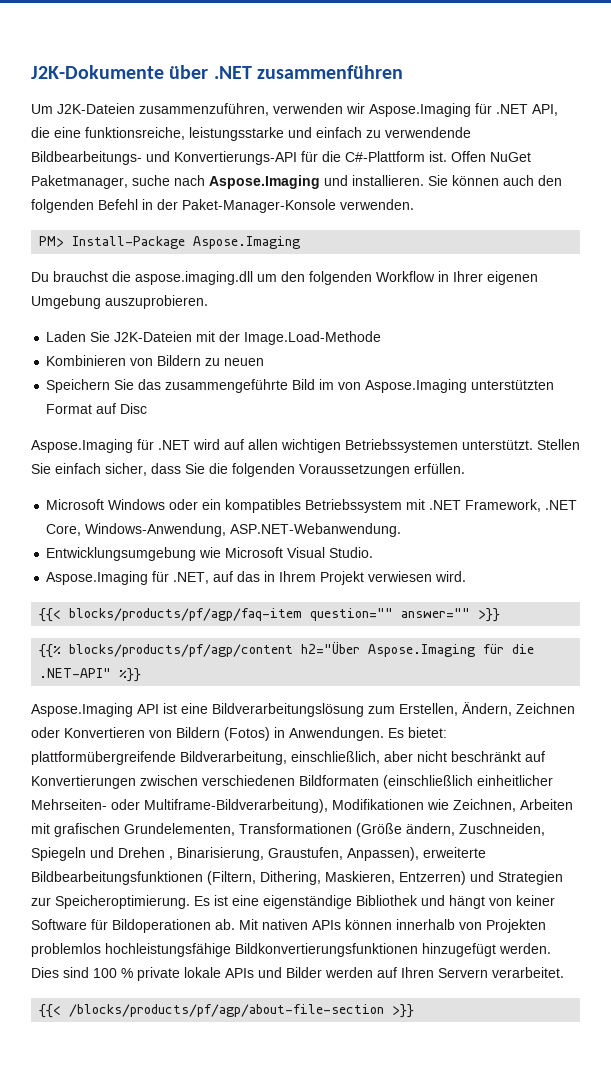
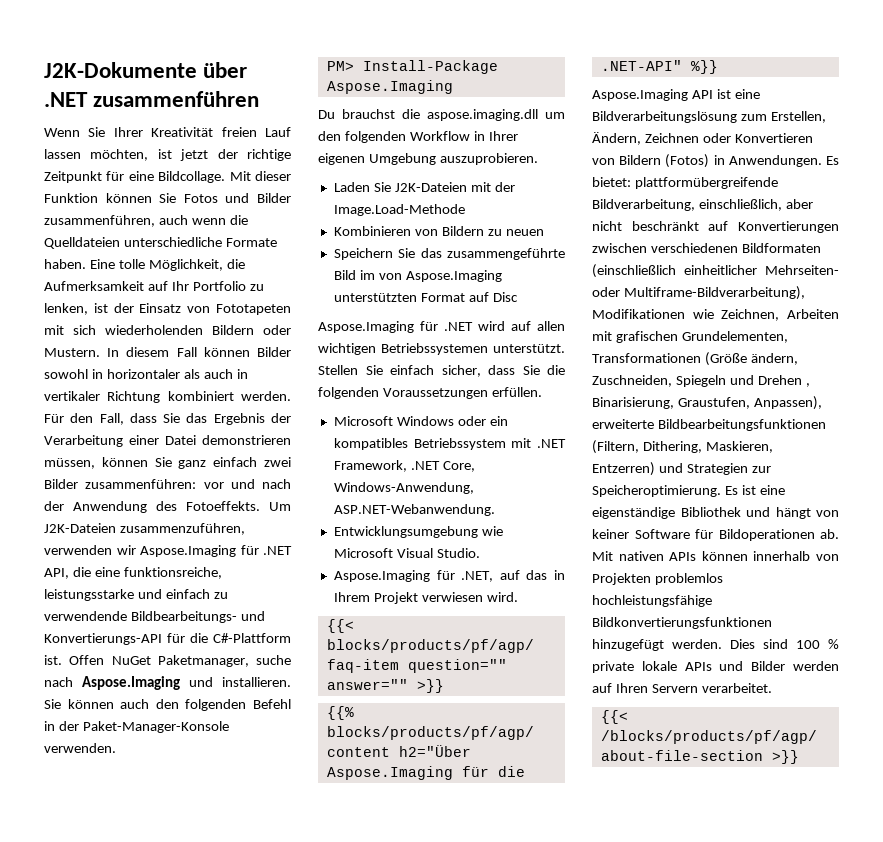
(404, 72) none -> [44,127,291,137] [44,149,291,161] [44,171,291,183] [44,193,291,203] [44,215,248,227] [44,237,277,249] [44,259,245,271] [44,281,264,291] [44,303,291,315] [44,325,291,335] [44,347,291,357] [44,369,248,379] [44,391,291,403] [44,413,291,425] [44,435,291,447] [44,457,291,469] [44,479,291,489] [44,501,260,513] Wenn Sie Ihrer Kreativität freien Lauf lassen möchten, ist jetzt der richtige Zeitpunkt für eine Bildcollage. Mit dieser Funktion können Sie Fotos und Bilder zusammenführen, auch wenn die Quelldateien unterschiedliche Formate haben. Eine tolle Möglichkeit, die Aufmerksamkeit auf Ihr Portfolio zu lenken, ist der Einsatz von Fototapeten mit sich wiederholenden Bildern oder Mustern. In diesem Fall können Bilder sowohl in horizontaler als auch in vertikaler Richtung kombiniert werden. Für den Fall, dass Sie das Ergebnis der Verarbeitung einer Datei demonstrieren müssen, können Sie ganz einfach zwei Bilder zusammenführen: vor und nach der Anwendung des Fotoeffekts.

